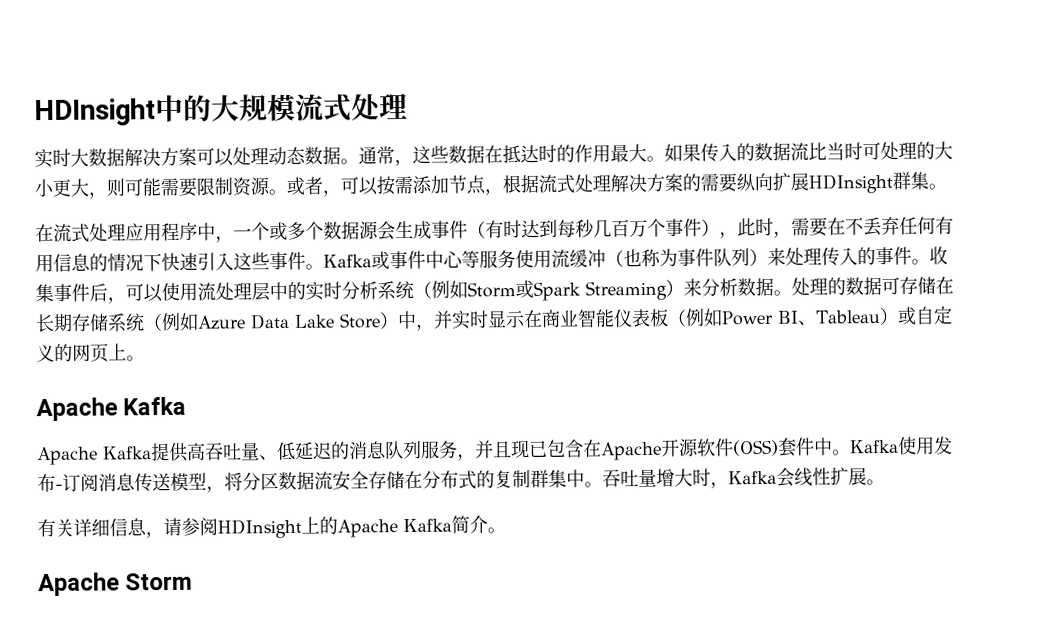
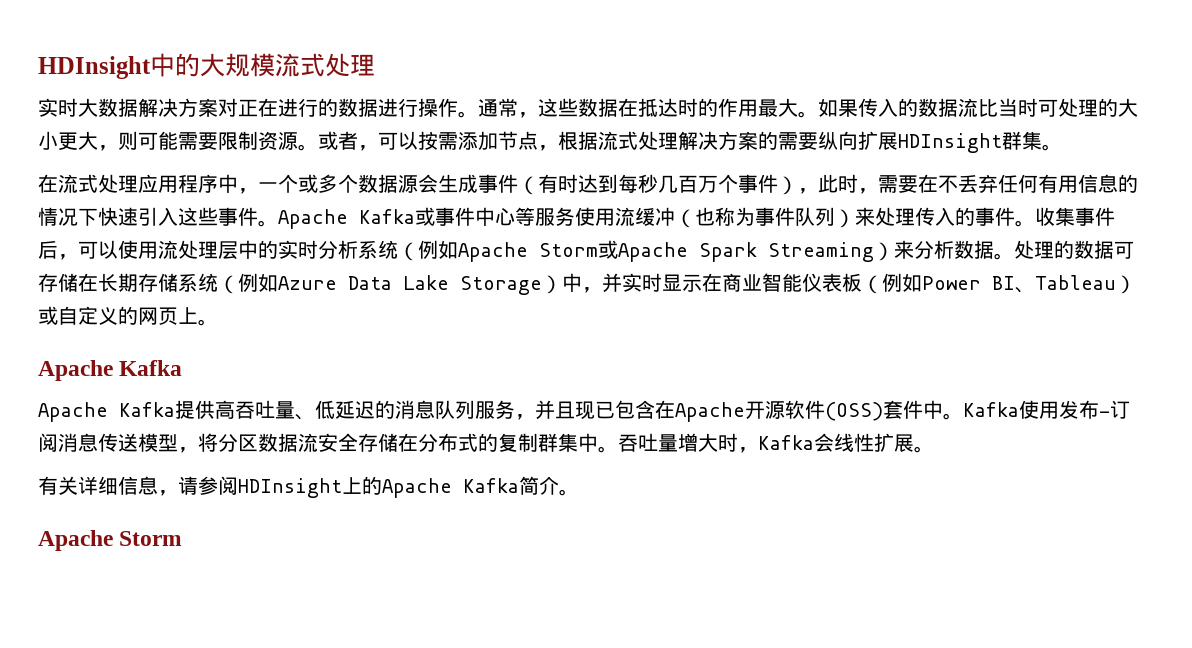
[196,146,341,167] 可以处理动态数据 -> [218,98,458,117] 对正在进行的数据进行操作
(324, 266) none -> [278,209,348,229] Apache
[467,279,534,299] Storm或 -> [458,240,688,262] Apache Storm或Apache
[339,313,381,329] Store -> [460,276,542,295] Storage

